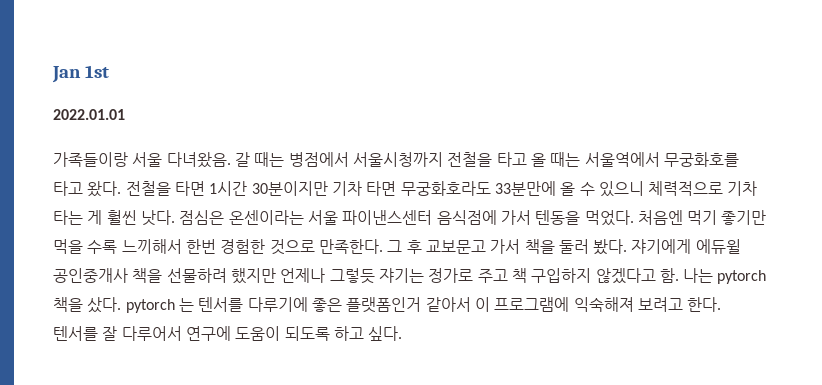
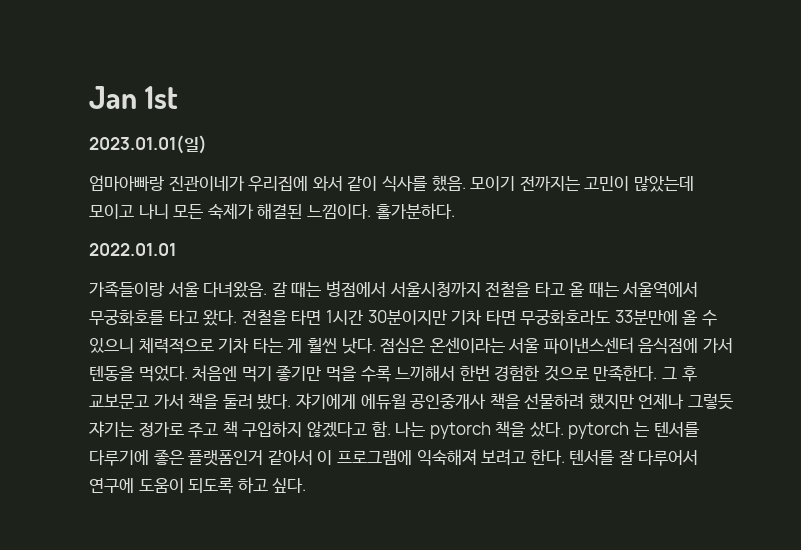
(109, 71) none -> [89,135,207,154] [89,175,694,192] [89,203,455,219] // 2023.01.01(일) // 엄마아빠랑 진관이네가 우리집에 와서 같이 식사를 했음. 모이기 전까지는 고민이 많았는데 모이고 나니 모든 숙제가 해결된 느낌이다. 홀가분하다.

